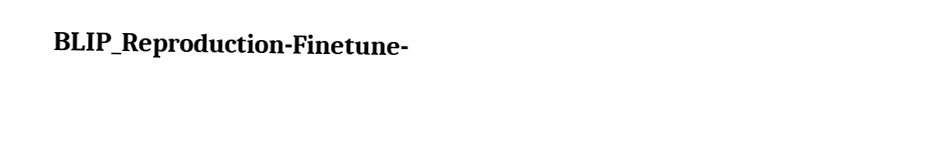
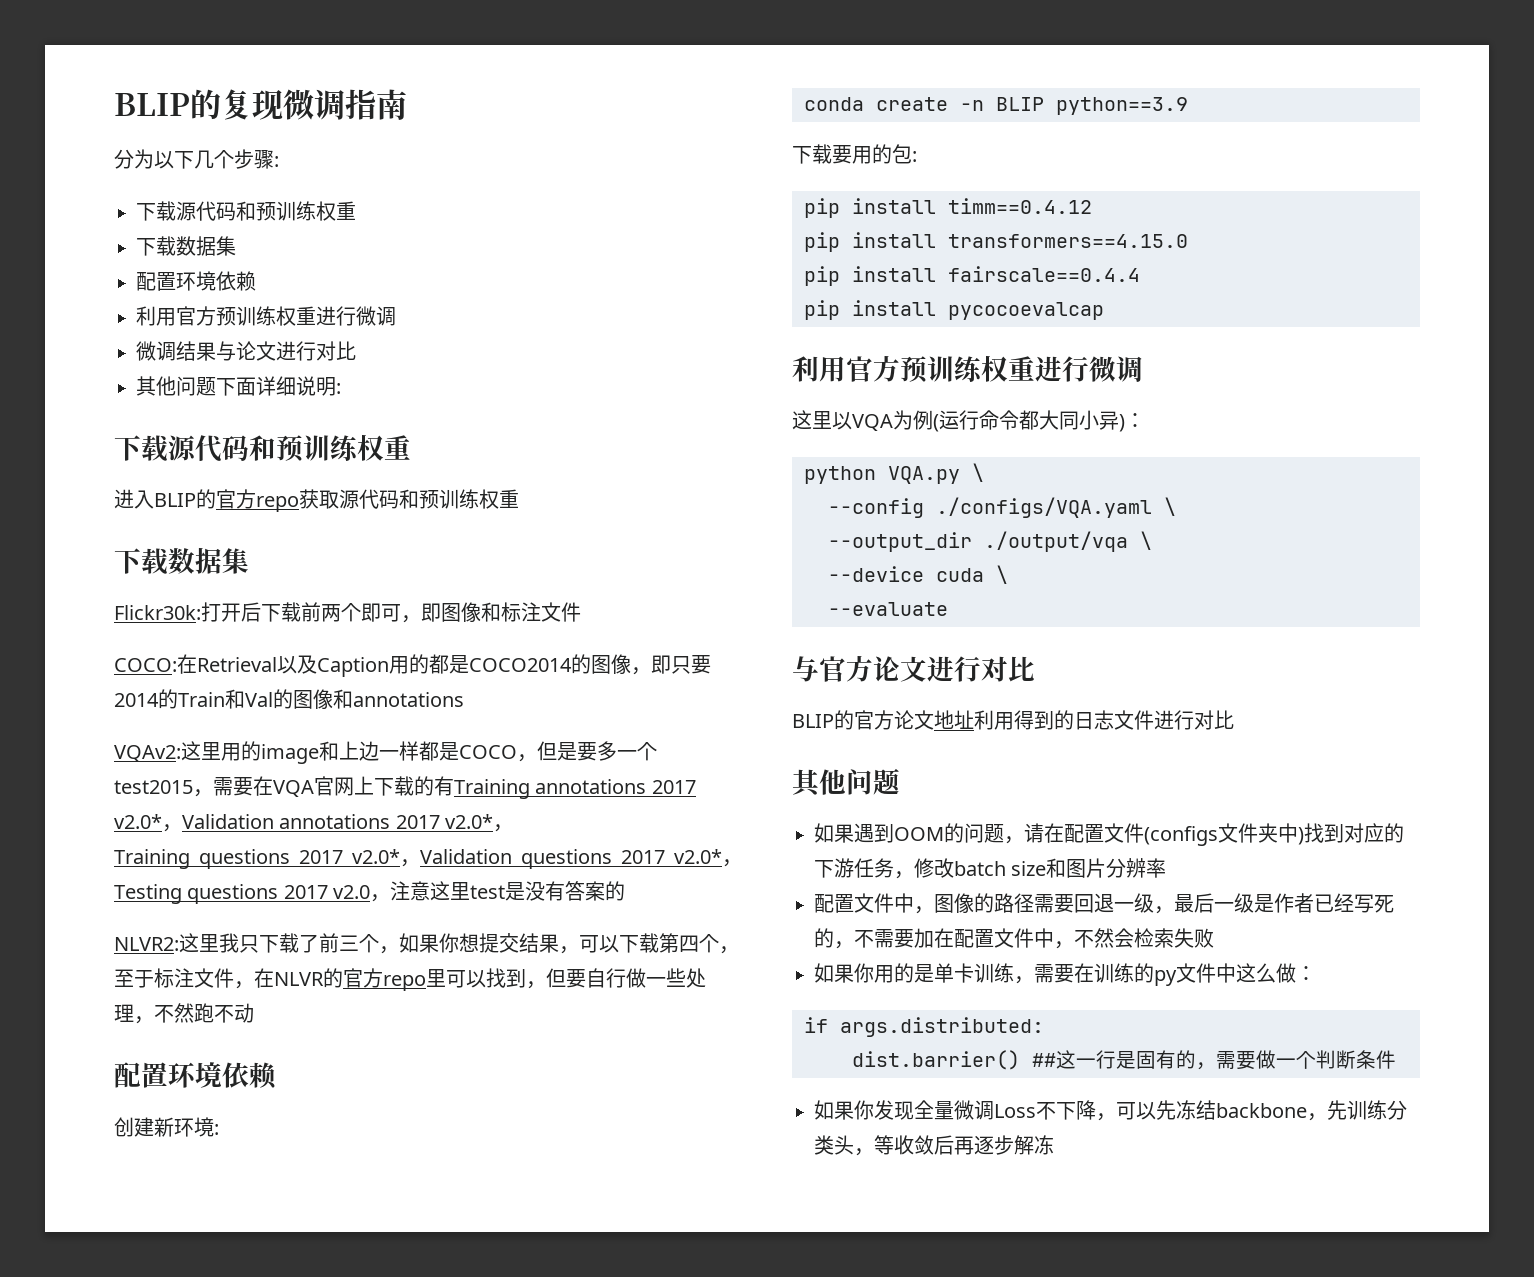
[53,31,409,62] BLIP_Reproduction-Finetune- -> [114,89,407,120] [114,149,279,169] [136,201,356,221] [136,236,236,256] [136,271,256,291] [136,306,396,326] [136,341,356,361] [136,376,341,396] [114,434,411,462] [114,489,519,512] [114,547,249,575] [114,602,581,623] [114,654,711,677] [114,689,464,709] [114,741,657,764] [114,776,696,799] [114,814,514,832] [114,849,742,869] [114,881,626,904] [114,933,739,954] [114,968,706,991] [114,1003,254,1024] [114,1062,277,1089] [114,1117,219,1137] [804,97,1188,115] [792,144,917,164] [804,198,1092,218] [804,232,1188,252] [804,266,1140,286] [804,300,1104,320] [792,355,1143,383] [792,410,1145,432] [804,463,984,484] [828,497,1176,518] [828,531,1152,552] [828,565,1008,584] [828,602,948,616] [792,655,1035,682] [792,710,1234,730] [792,768,900,797] [814,823,1404,846] [814,858,1167,879] [814,893,1394,914] [814,928,1214,949] [814,963,1316,986] [804,1017,1044,1037] [852,1050,1396,1070] [814,1100,1407,1121] [814,1135,1054,1156] BLIP的复现微调指南 // 分为以下几个步骤: // 下载源代码和预训练权重 // 下载数据集 // 配置环境依赖 // 利用官方预训练权重进行微调 // 微调结果与论文进行对比 // 其他问题下面详细说明: // 下载源代码和预训练权重 // 进入BLIP的官方repo获取源代码和预训练权重 // 下载数据集 // Flickr30k:打开后下载前两个即可，即图像和标注文件 // COCO:在Retrieval以及Caption用的都是COCO2014的图像，即只要2014的Train和Val的图像和annotations // VQAv2:这里用的image和上边一样都是COCO，但是要多一个test2015，需要在VQA官网上下载的有Training annotations 2017 v2.0*，Validation annotations 2017 v2.0*， // Training questions 2017 v2.0*，Validation questions 2017 v2.0*，Testing questions 2017 v2.0，注意这里test是没有答案的 // NLVR2:这里我只下载了前三个，如果你想提交结果，可以下载第四个，至于标注文件，在NLVR的官方repo里可以找到，但要自行做一些处理，不然跑不动 // 配置环境依赖 // 创建新环境: // conda create -n BLIP python==3.9 // 下载要用的包: // pip install timm==0.4.12 // pip install transformers==4.15.0 // pip install fairscale==0.4.4 // pip install pycocoevalcap // 利用官方预训练权重进行微调 // 这里以VQA为例(运行命令都大同小异)： // python VQA.py \ // --config ./configs/VQA.yaml \ // --output_dir ./output/vqa \ // --device cuda \ // --evaluate // 与官方论文进行对比 // BLIP的官方论文地址利用得到的日志文件进行对比 // 其他问题 // 如果遇到OOM的问题，请在配置文件(configs文件夹中)找到对应的下游任务，修改batch size和图片分辨率 // 配置文件中，图像的路径需要回退一级，最后一级是作者已经写死的，不需要加在配置文件中，不然会检索失败 // 如果你用的是单卡训练，需要在训练的py文件中这么做： // if args.distributed: // dist.barrier() ##这一行是固有的，需要做一个判断条件 // 如果你发现全量微调Loss不下降，可以先冻结backbone，先训练分类头，等收敛后再逐步解冻

